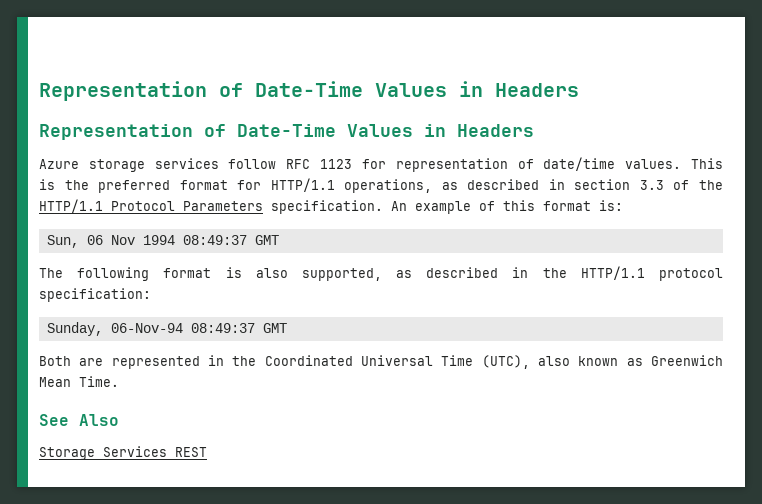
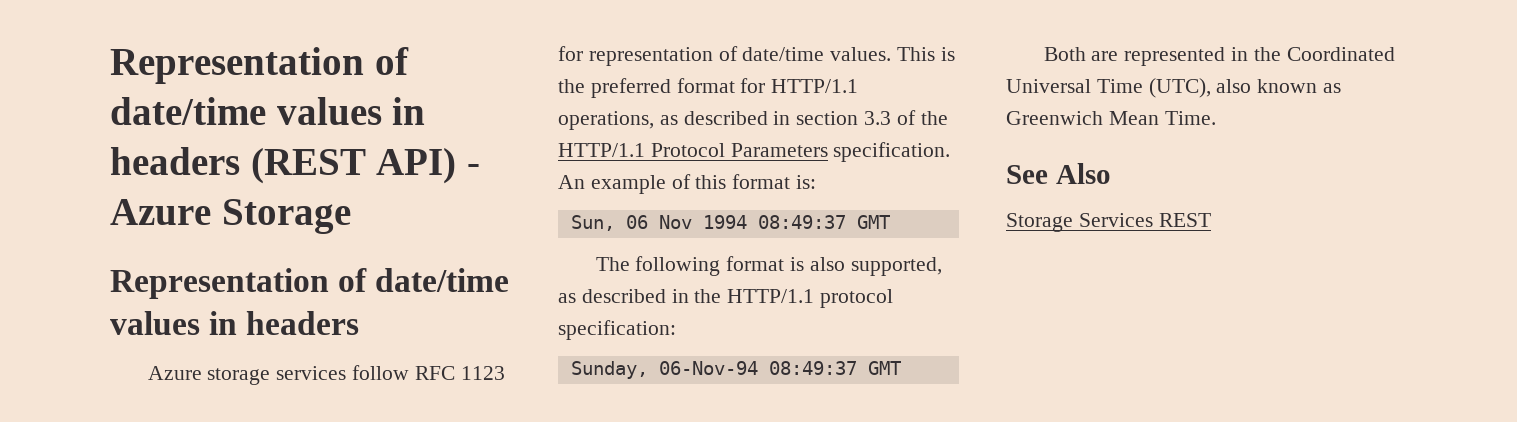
[39,81,579,101] [39,124,534,140] Representation of Date-Time Values in Headers // Representation of Date-Time Values in Headers -> [110,47,409,84] [110,97,426,125] [110,147,480,184] [110,199,351,234] [110,268,510,299] [110,311,360,335] Representation of date/time values in headers (REST API) - Azure Storage // Representation of date/time values in headers

